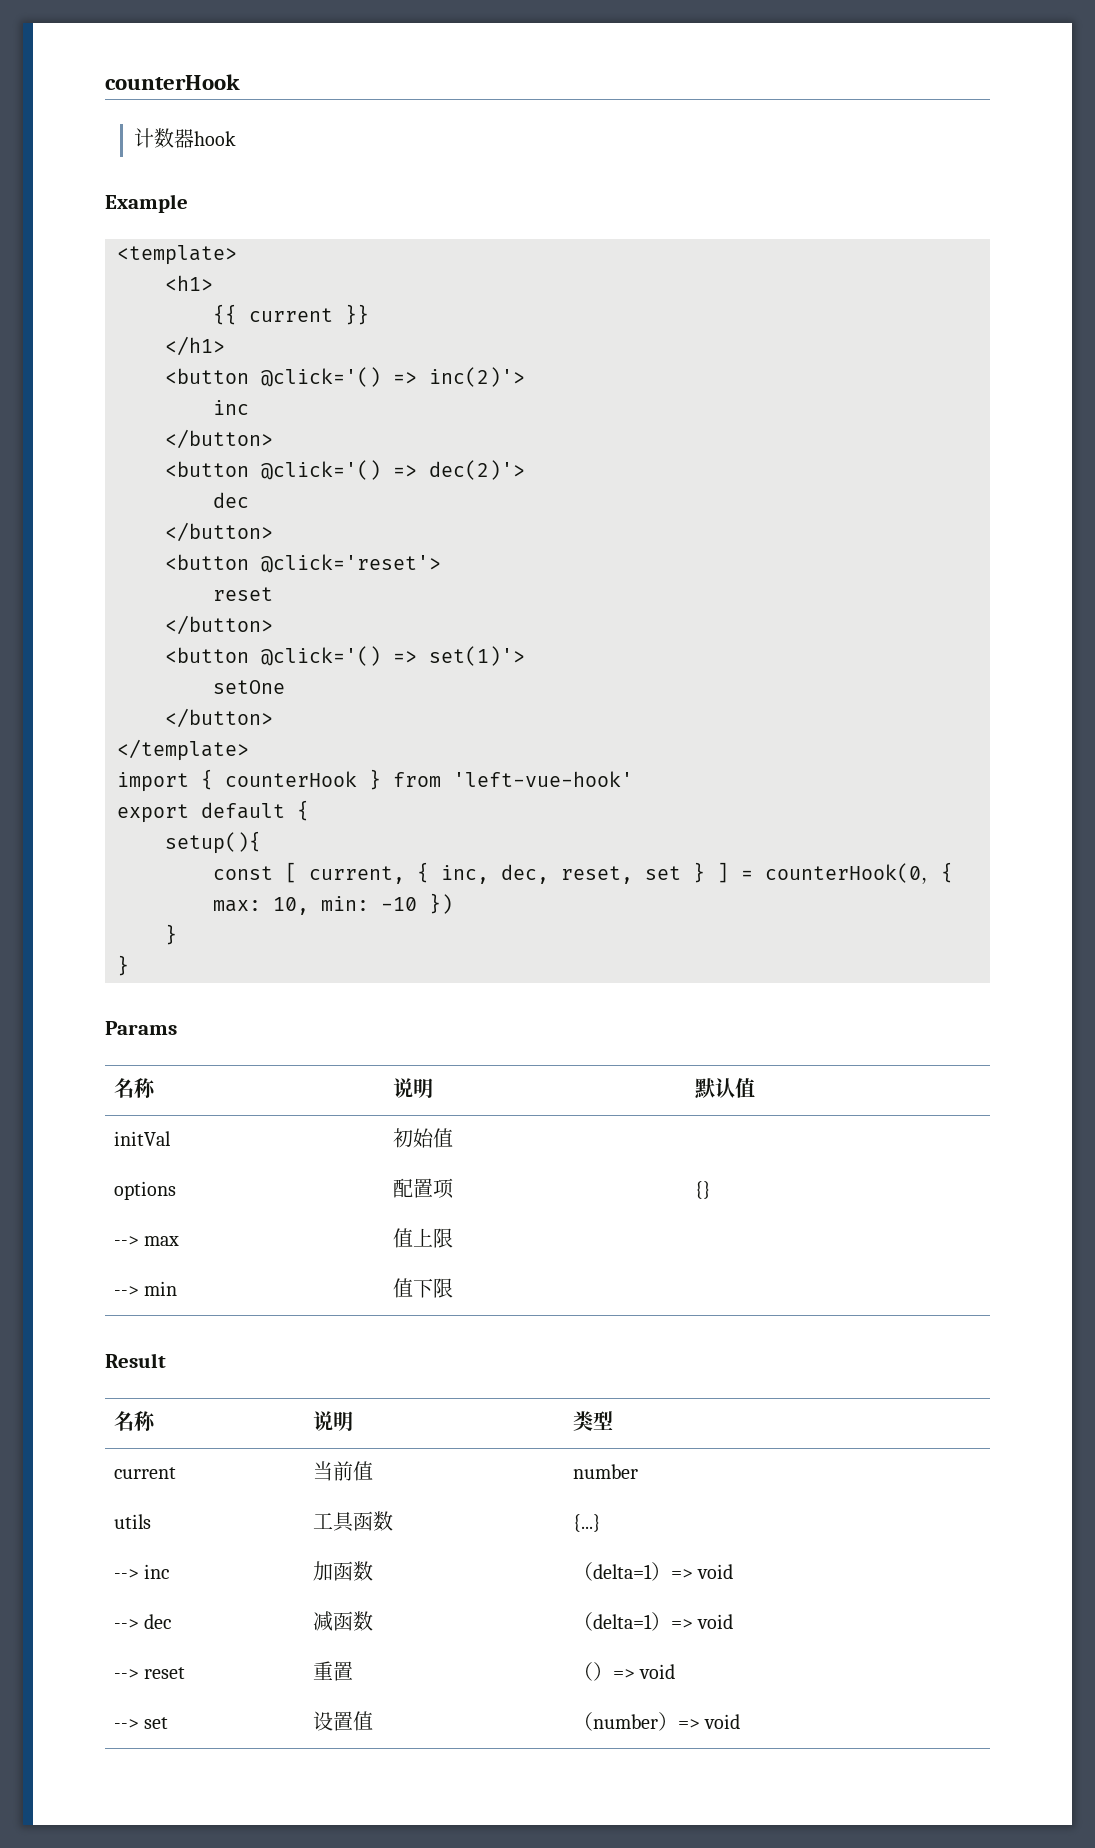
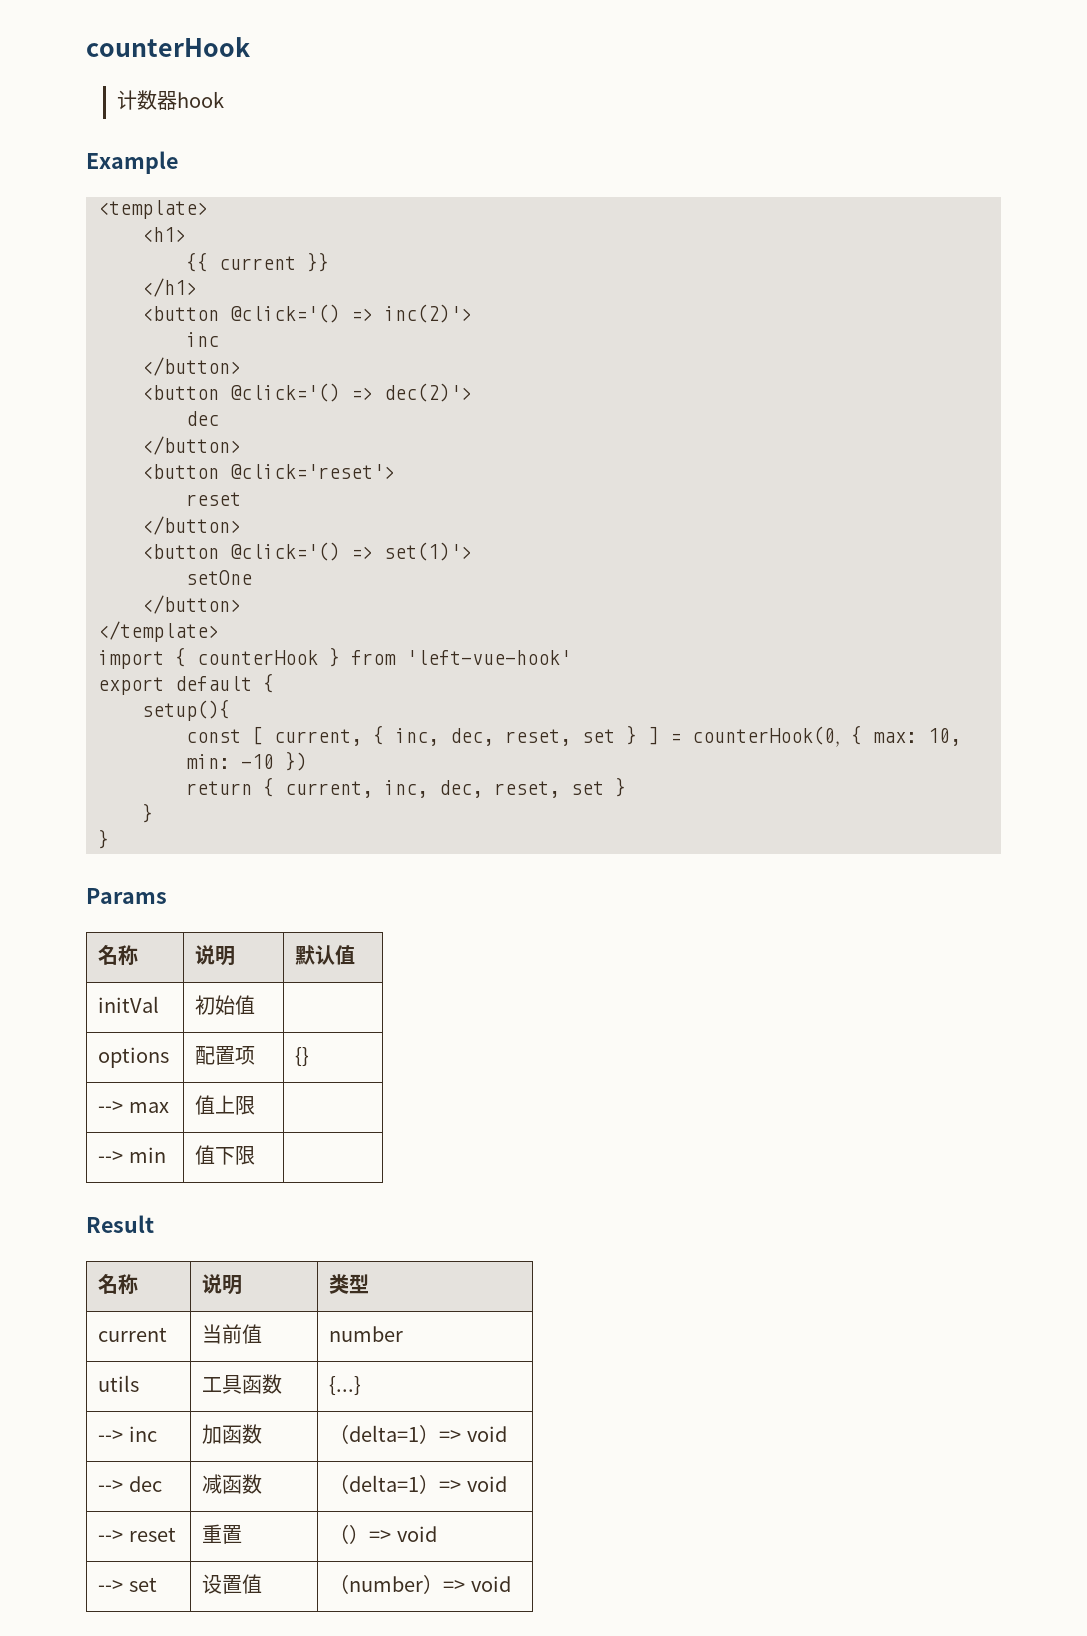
(453, 903) none -> [186,777,626,798] // return { current, inc, dec, reset, set }

